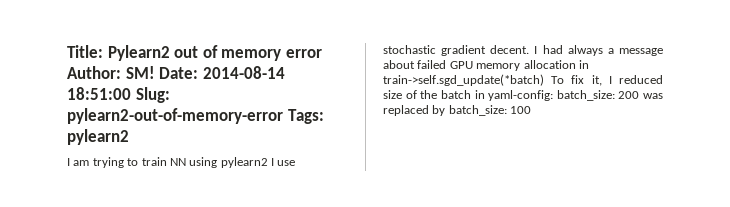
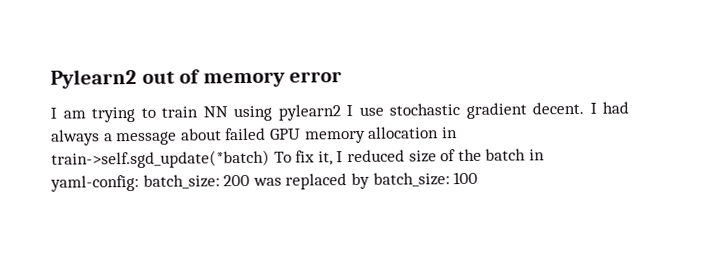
[67,45,103,58] Title: -> (50, 78) none
[67,66,285,79] [67,87,170,103] [67,108,324,124] [67,129,129,145] Author: SM! Date: 2014-08-14 18:51:00 Slug: pylearn2-out-of-memory-error Tags: pylearn2 -> (343, 77) none

